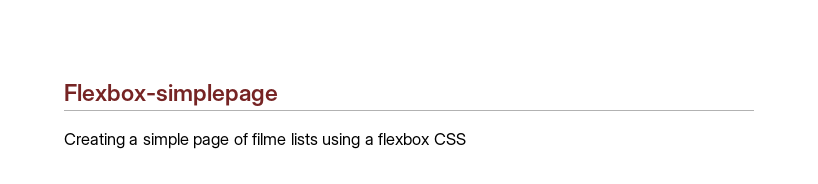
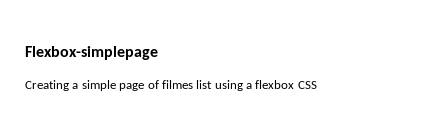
[252,133,318,145] filme lists -> [161,80,213,89] filmes list

